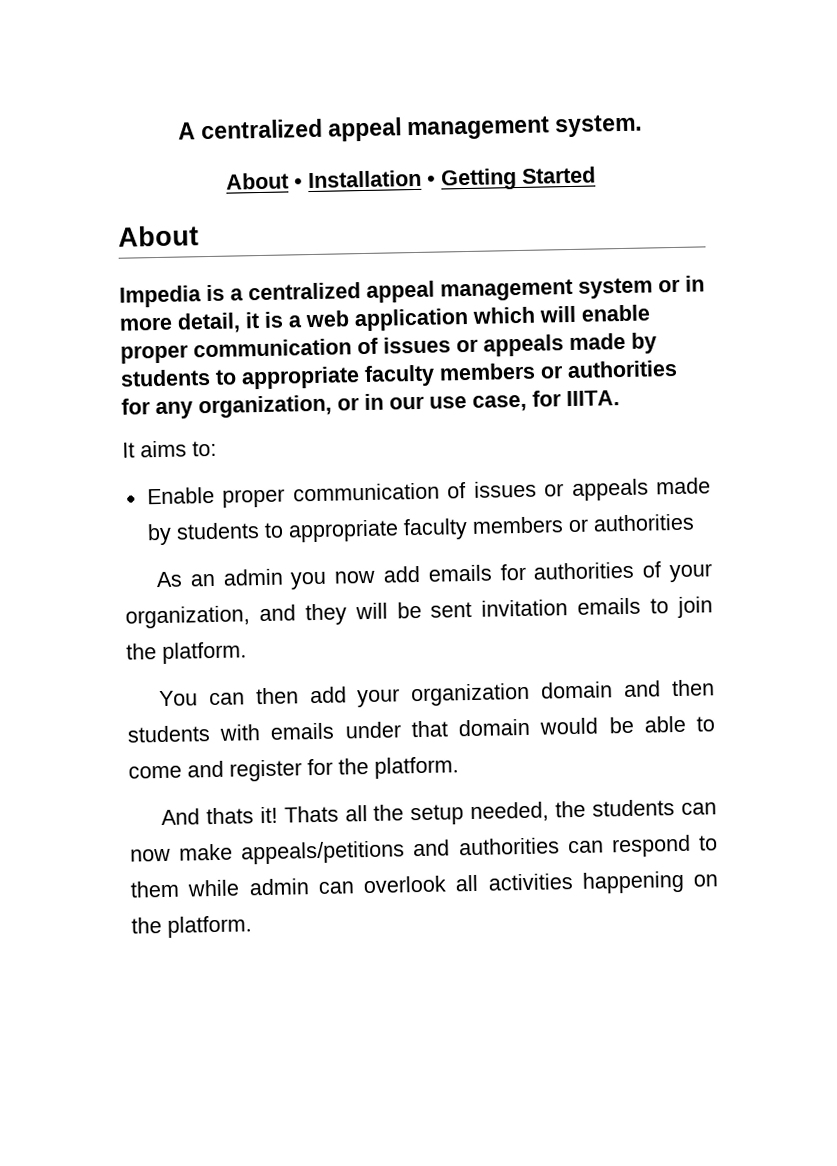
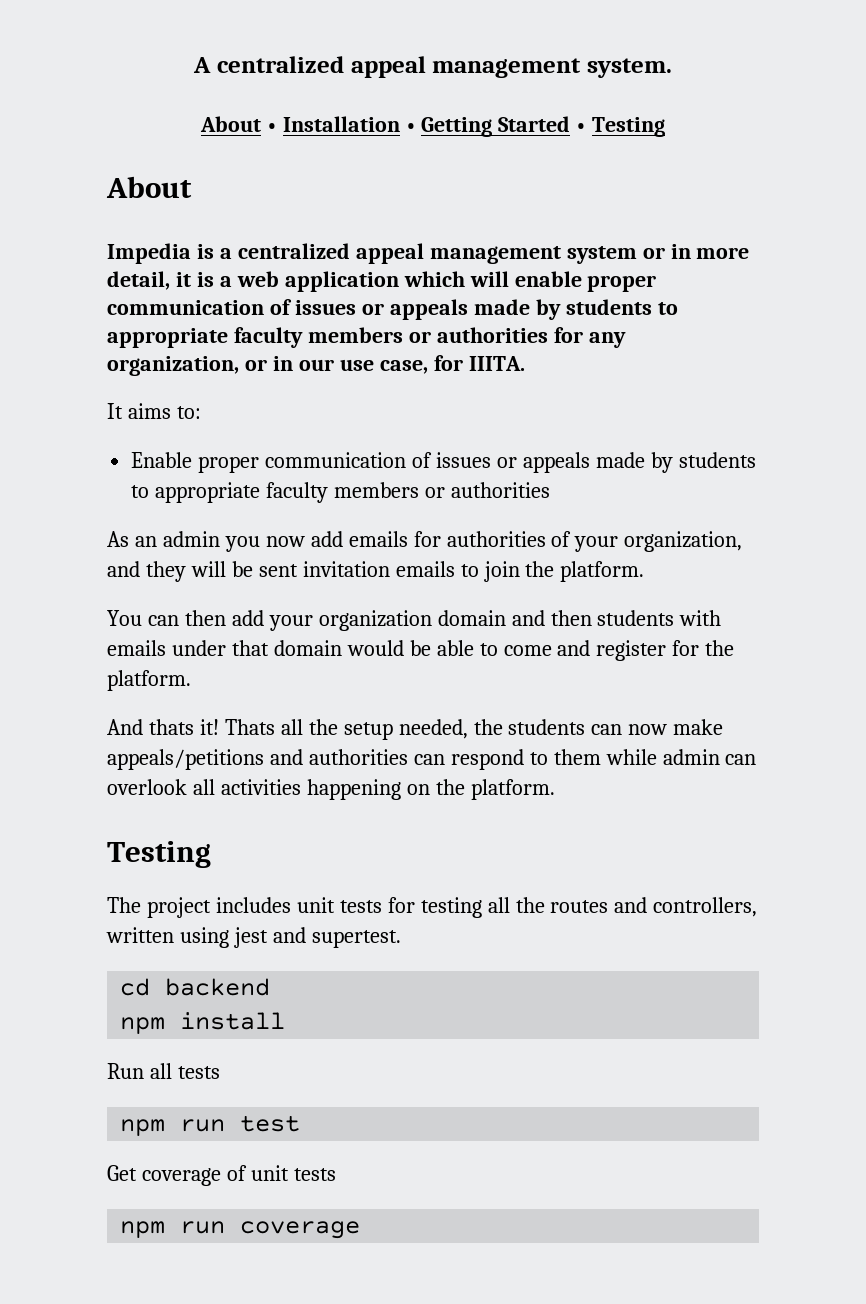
(596, 175) none -> [576,117,666,137] • Testing
(252, 926) none -> [107,841,211,868] [107,897,758,918] [106,927,401,948] [120,978,271,996] [120,1012,286,1034] [107,1063,220,1079] [120,1115,301,1136] [107,1165,336,1186] [120,1221,361,1239] // Testing // The project includes unit tests for testing all the routes and controllers, written using jest and supertest. // cd backend // npm install // Run all tests // npm run test // Get coverage of unit tests // npm run coverage

